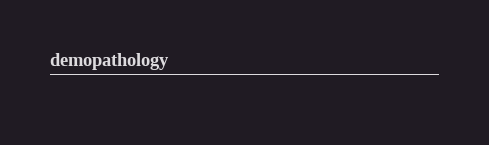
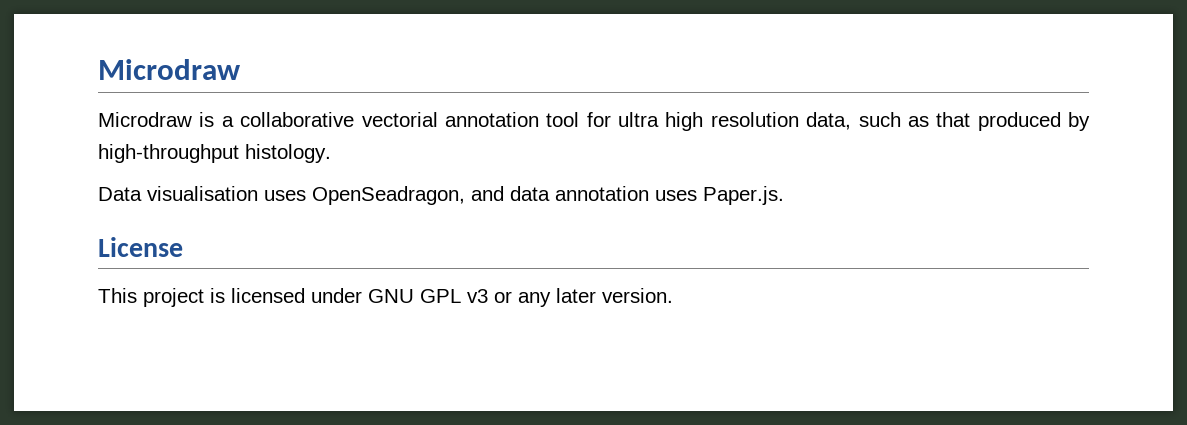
[50,53,169,70] demopathology -> [98,59,240,80] [98,112,1090,131] [98,144,331,163] [98,186,784,205] [98,237,183,257] [98,288,673,307] Microdraw // Microdraw is a collaborative vectorial annotation tool for ultra high resolution data, such as that produced by high-throughput histology. // Data visualisation uses OpenSeadragon, and data annotation uses Paper.js. // License // This project is licensed under GNU GPL v3 or any later version.

